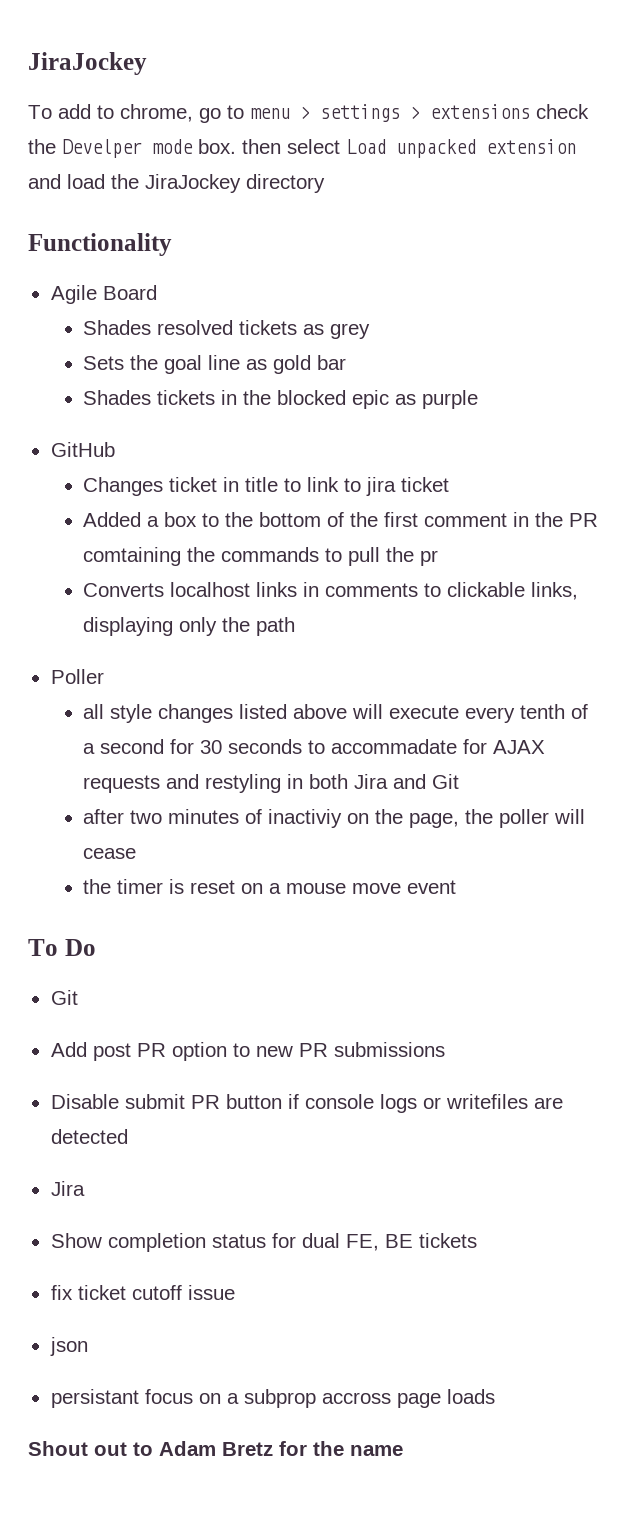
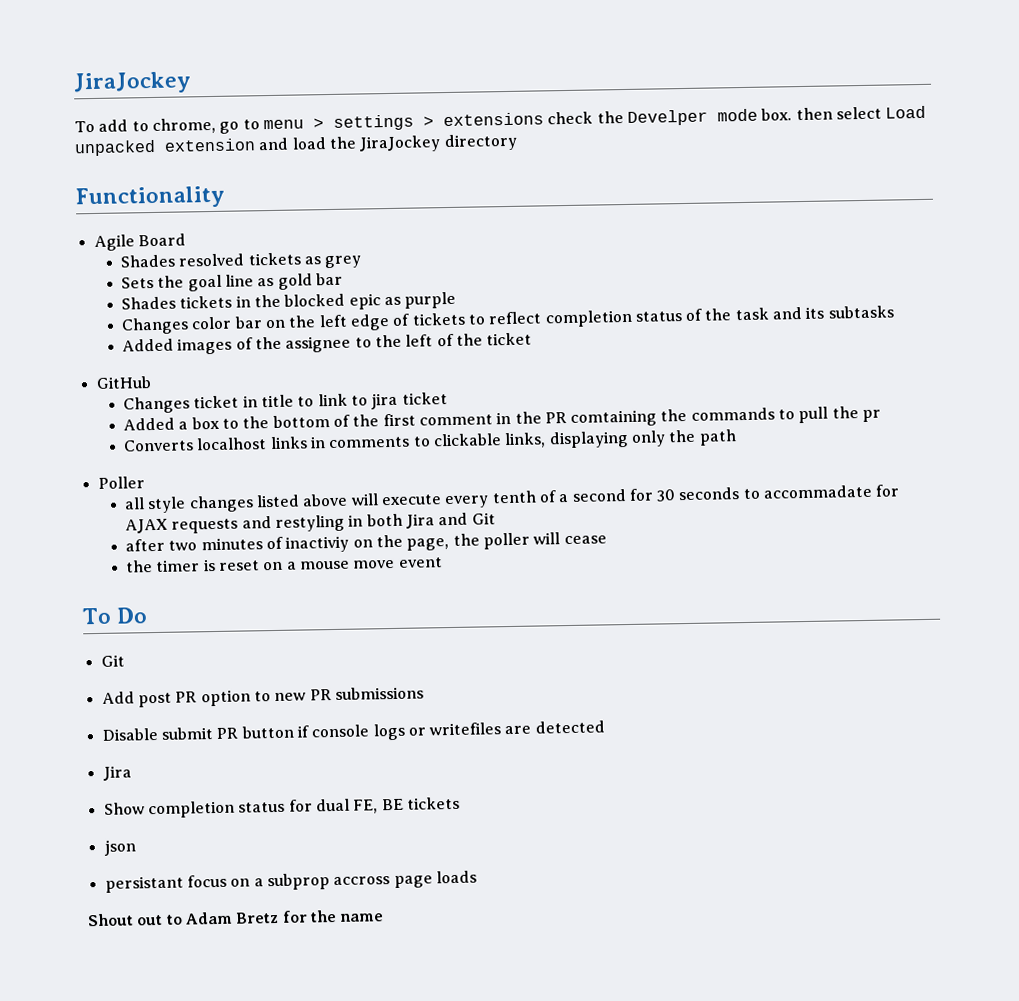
(478, 399) none -> [120,305,894,335] [121,332,533,355] // Changes color bar on the left edge of tickets to reflect completion status of the task and its subtasks // Added images of the assignee to the left of the ticket
[50,1285,235,1300] // fix ticket cutoff issue -> (460, 803) none

